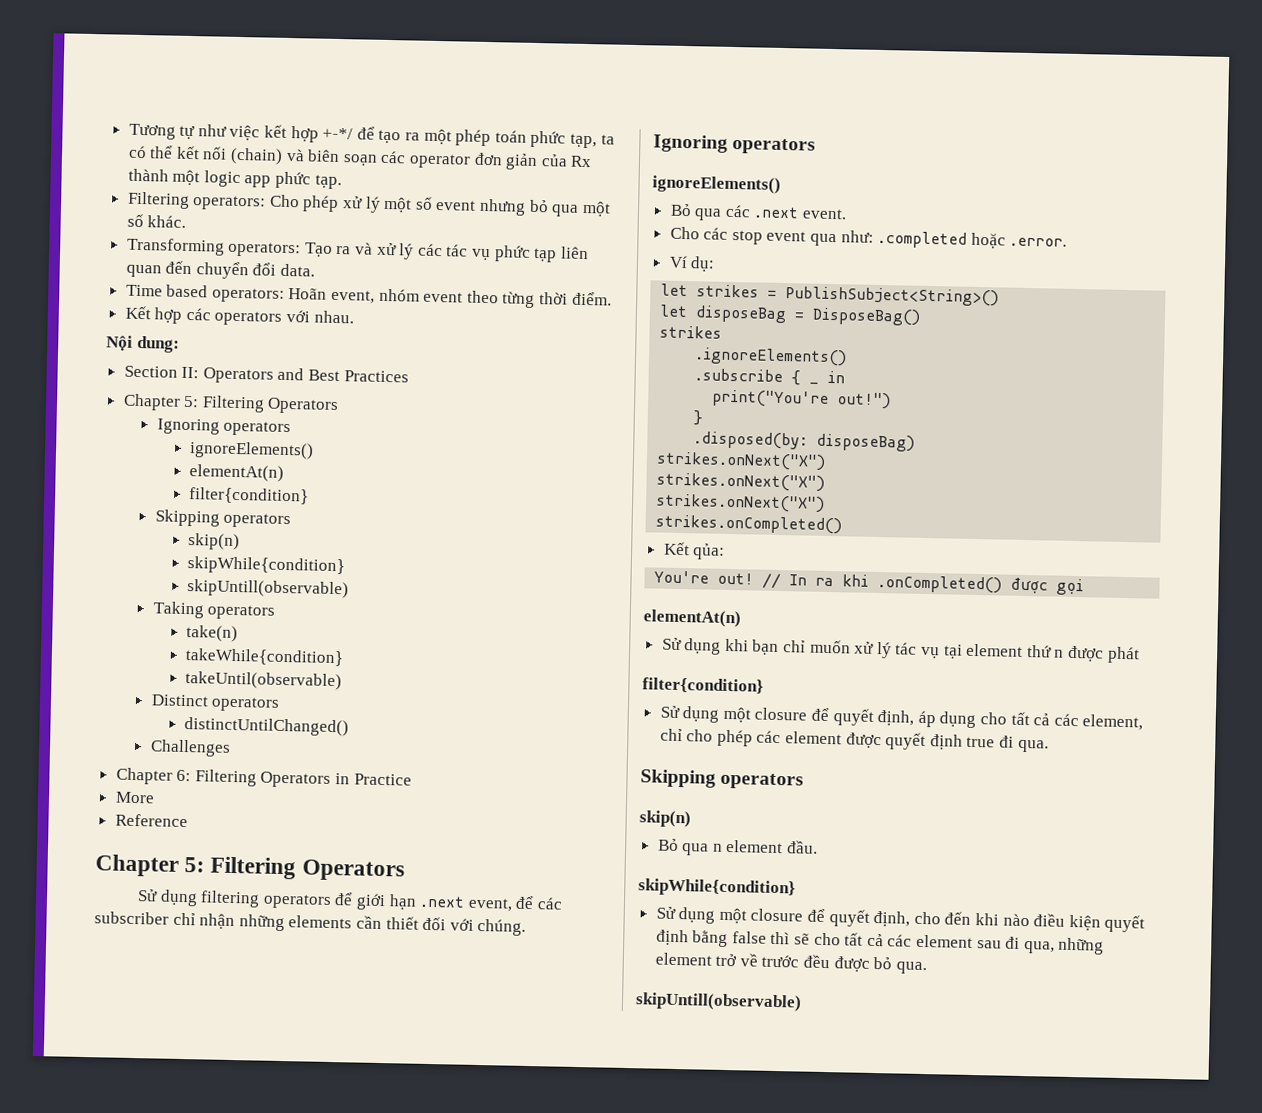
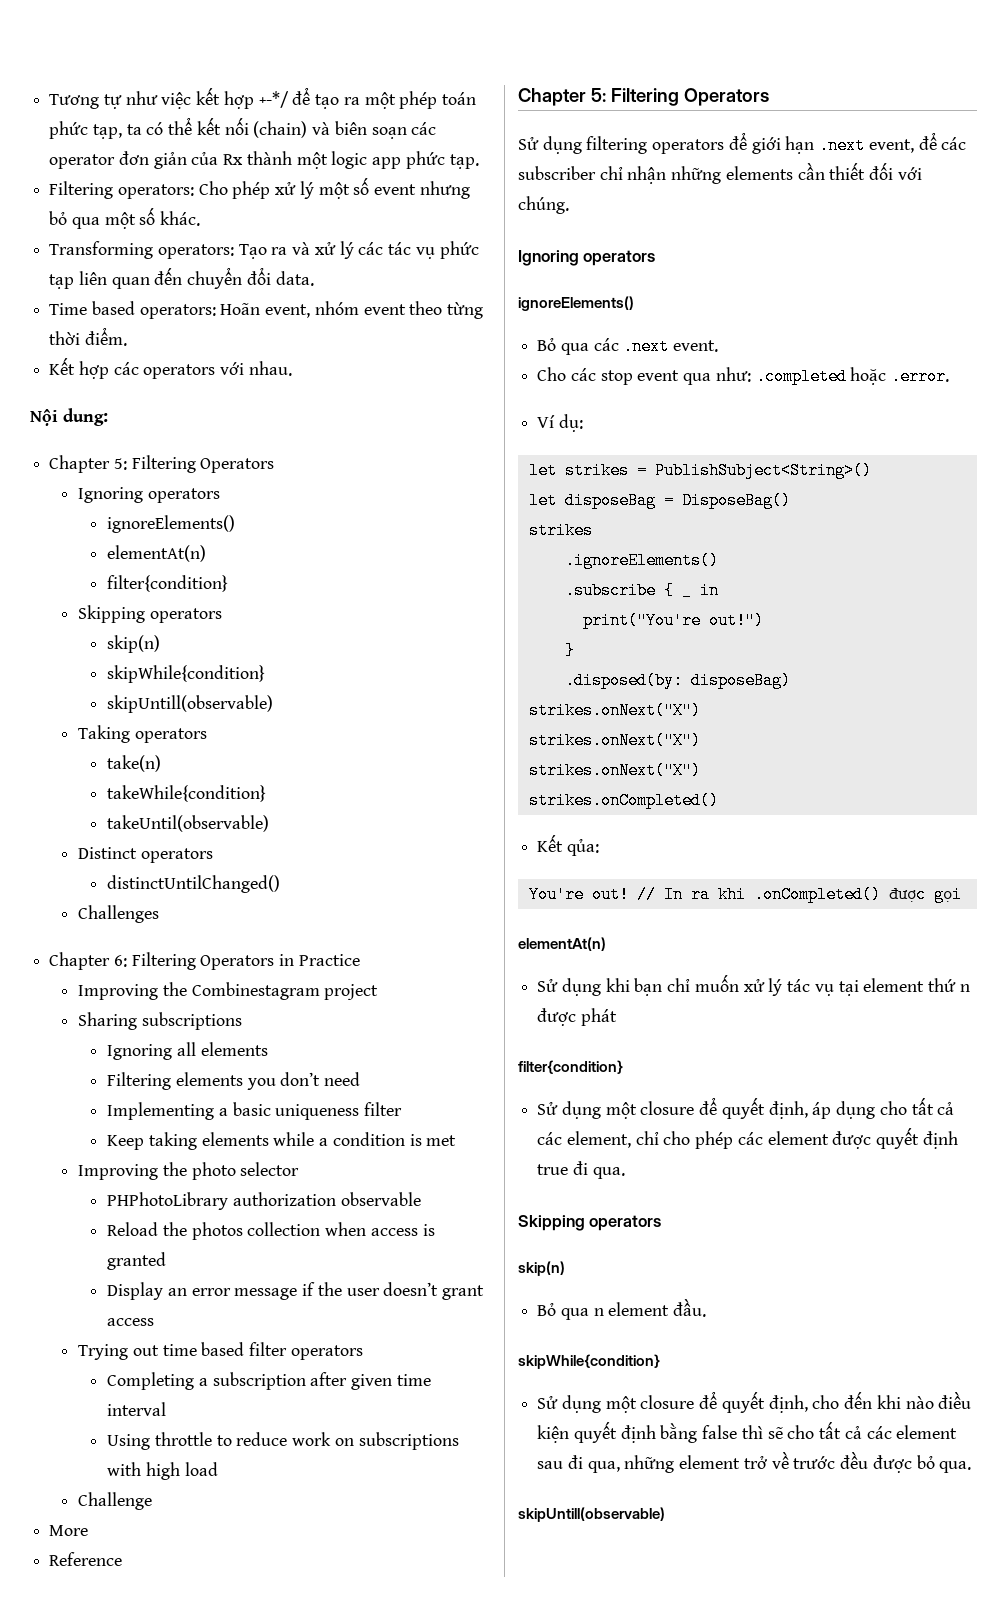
[123,365,409,384] // Section II: Operators and Best Practices -> (108, 417) none
(412, 779) none -> [78,982,379,1000] [78,1012,242,1030] [107,1042,268,1060] [107,1072,361,1090] [107,1102,403,1120] [107,1132,457,1150] [78,1162,300,1180] [107,1192,421,1210] [107,1222,435,1240] [107,1252,167,1270] [107,1282,485,1300] [107,1318,155,1326] [78,1342,363,1360] [107,1372,431,1390] [107,1402,167,1416] [107,1432,459,1450] [107,1462,218,1480] [78,1492,153,1510] // Improving the Combinestagram project // Sharing subscriptions // Ignoring all elements // Filtering elements you donʼt need // Implementing a basic uniqueness filter // Keep taking elements while a condition is met // Improving the photo selector // PHPhotoLibrary authorization observable // Reload the photos collection when access is granted // Display an error message if the user doesnʼt grant access // Trying out time based filter operators // Completing a subscription after given time interval // Using throttle to reduce work on subscriptions with high load // Challenge

